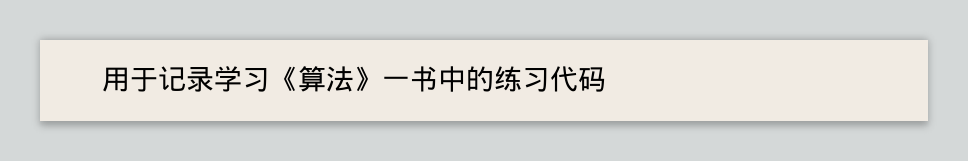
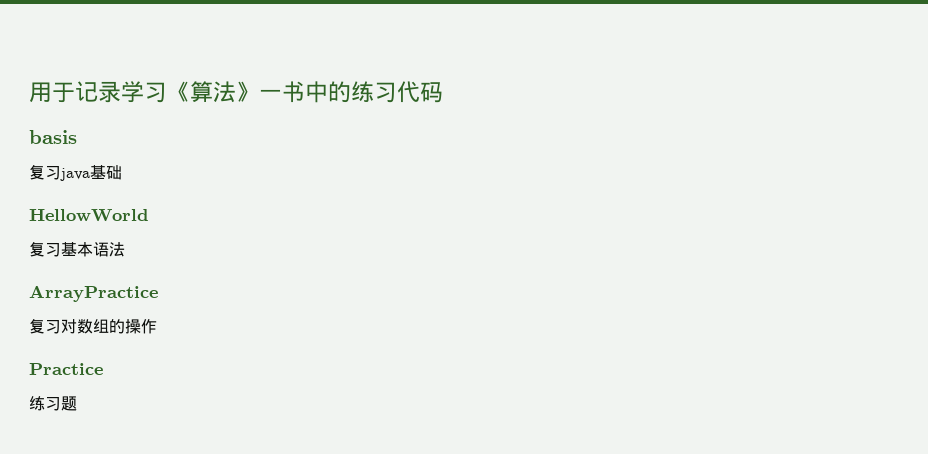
(606, 79) none -> [29,130,77,144] [29,165,122,181] [29,209,148,222] [29,242,125,257] [29,285,158,302] [29,319,157,334] [29,363,103,375] [29,396,77,411] // basis // 复习java基础 // HellowWorld // 复习基本语法 // ArrayPractice // 复习对数组的操作 // Practice // 练习题

